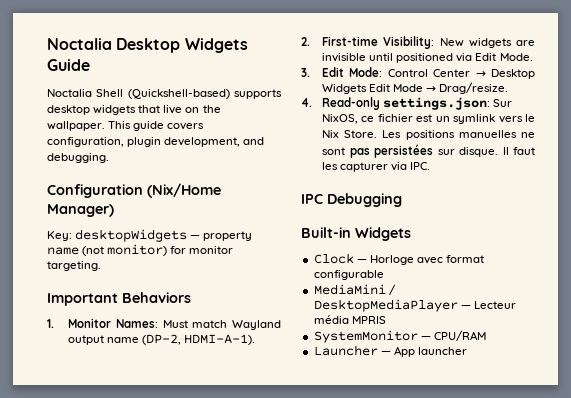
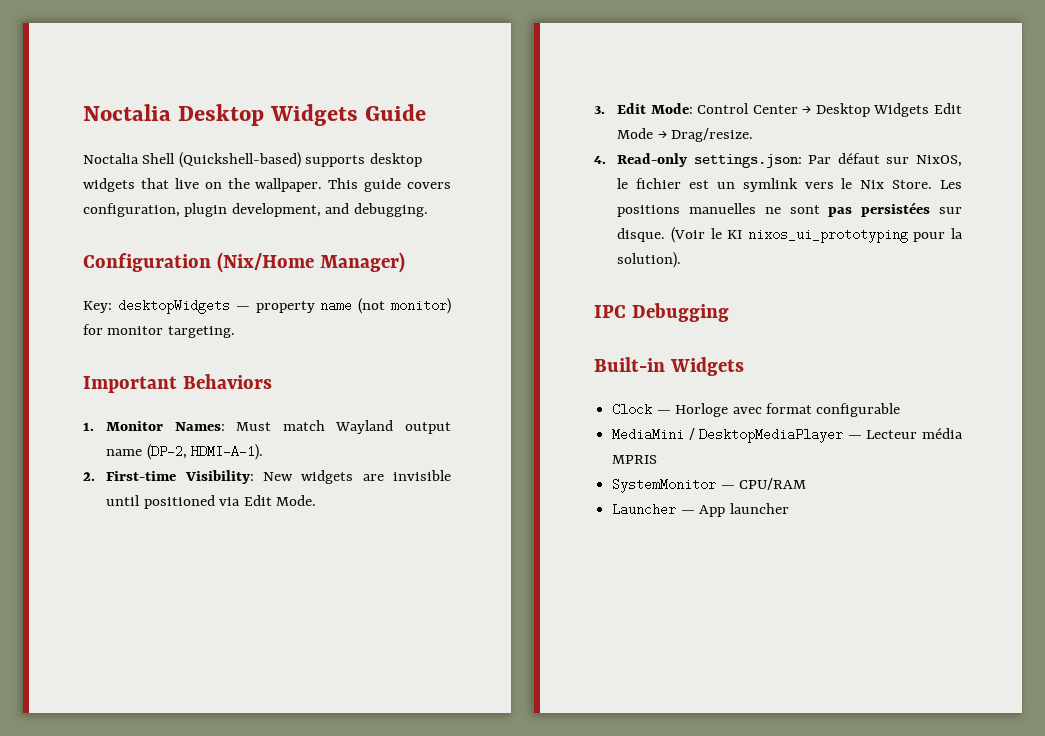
[493,99,513,107] [322,114,375,124] Sur NixOS, ce -> [808,153,962,167] [617,178,629,189] Par défaut sur NixOS, le
[502,147,535,155] [322,162,431,172] Il faut les capturer via IPC. -> [670,227,963,243] [617,252,682,268] (Voir le KI nixos_ui_prototyping pour la solution).

